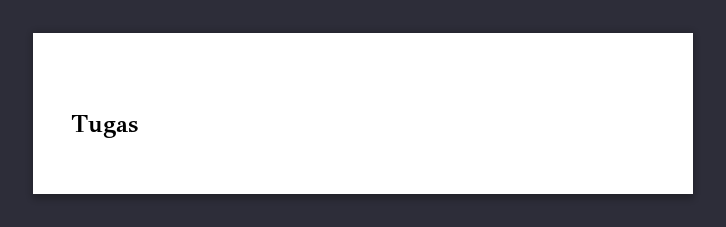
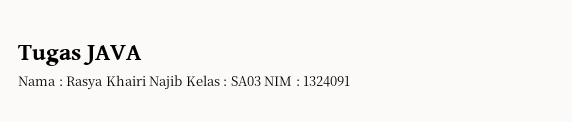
(138, 126) none -> [83,45,143,65] [18,75,351,90] JAVA // Nama : Rasya Khairi Najib Kelas : SA03 NIM : 1324091

